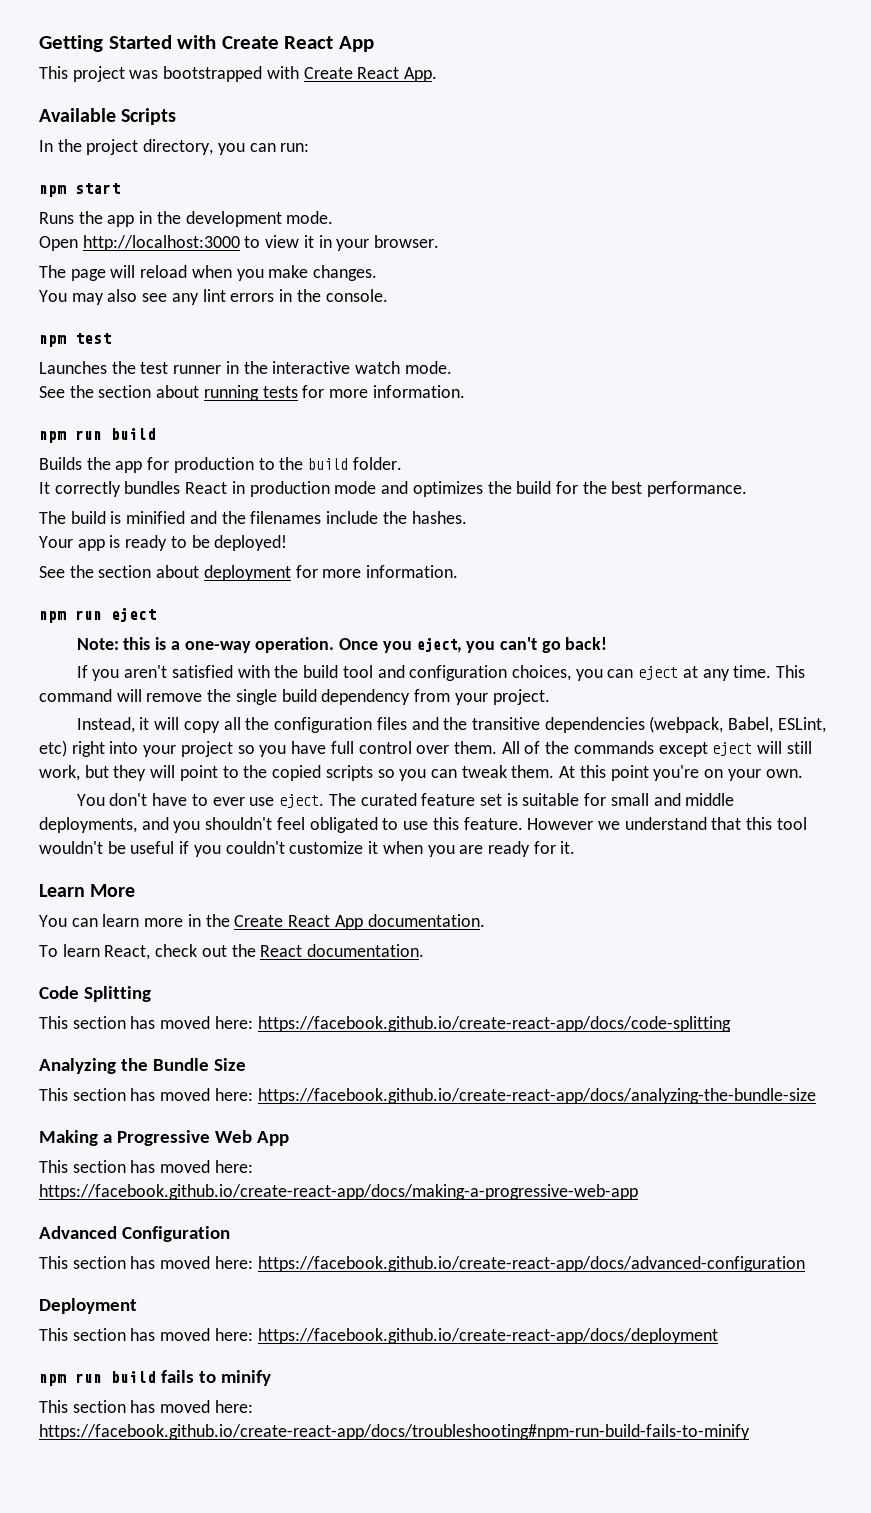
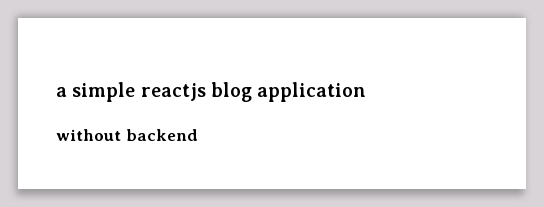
[39,35,374,52] [39,66,438,82] [39,108,177,125] [39,139,310,155] [39,183,120,197] [39,211,334,227] [39,235,440,251] [39,265,378,281] [39,289,388,305] [39,333,111,347] [39,361,452,374] [39,385,465,401] [39,428,156,443] [39,457,402,473] [39,481,748,497] [39,511,467,524] [39,535,288,551] [39,565,459,581] [39,607,156,623] [76,637,608,653] [76,665,806,681] [39,689,550,705] [76,716,826,733] [39,740,812,757] [39,765,803,781] [76,793,735,808] [39,817,807,833] [39,841,576,857] [39,884,136,897] [39,914,485,930] [39,944,425,960] [39,986,151,1002] [39,1016,731,1032] [39,1058,246,1074] [39,1088,816,1104] [39,1130,289,1146] [39,1160,253,1173] [39,1184,638,1200] [39,1226,230,1242] [39,1256,805,1272] [39,1298,137,1314] [39,1328,718,1344] [39,1370,271,1386] [39,1400,253,1413] [39,1424,750,1440] Getting Started with Create React App // This project was bootstrapped with Create React App. // Available Scripts // In the project directory, you can run: // npm start // Runs the app in the development mode. // Open http://localhost:3000 to view it in your browser. // The page will reload when you make changes. // You may also see any lint errors in the console. // npm test // Launches the test runner in the interactive watch mode. // See the section about running tests for more information. // npm run build // Builds the app for production to the build folder. // It correctly bundles React in production mode and optimizes the build for the best performance. // The build is minified and the filenames include the hashes. // Your app is ready to be deployed! // See the section about deployment for more information. // npm run eject // Note: this is a one-way operation. Once you eject, you can't go back! // If you aren't satisfied with the build tool and configuration choices, you can eject at any time. This command will remove the single build dependency from your project. // Instead, it will copy all the configuration files and the transitive dependencies (webpack, Babel, ESLint, etc) right into your project so you have full control over them. All of the commands except eject will still work, but they will point to the copied scripts so you can tweak them. At this point you're on your own. // You don't have to ever use eject. The curated feature set is suitable for small and middle deployments, and you shouldn't feel obligated to use this feature. However we understand that this tool wouldn't be useful if you couldn't customize it when you are ready for it. // Learn More // You can learn more in the Create React App documentation. // To learn React, check out the React documentation. // Code Splitting // This section has moved here: https://facebook.github.io/create-react-app/docs/code-splitting // Analyzing the Bundle Size // This section has moved here: https://facebook.github.io/create-react-app/docs/analyzing-the-bundle-size // Making a Progressive Web App // This section has moved here: https://facebook.github.io/create-react-app/docs/making-a-progressive-web-app // Advanced Configuration // This section has moved here: https://facebook.github.io/create-react-app/docs/advanced-configuration // Deployment // This section has moved here: https://facebook.github.io/create-react-app/docs/deployment // npm run build fails to minify // This section has moved here: https://facebook.github.io/create-react-app/docs/troubleshooting#npm-run-build-fails-to-minify -> [56,82,367,102] [56,129,198,141] a simple reactjs blog application // without backend

